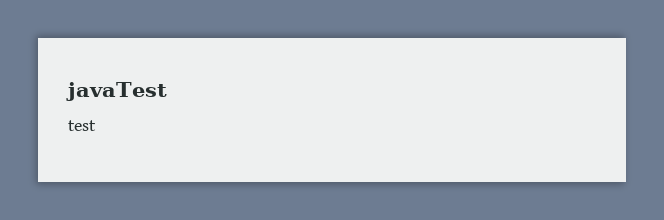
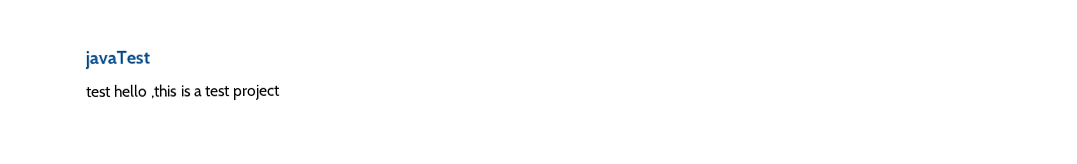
(96, 125) none -> [114,84,281,101] hello ,this is a test project

